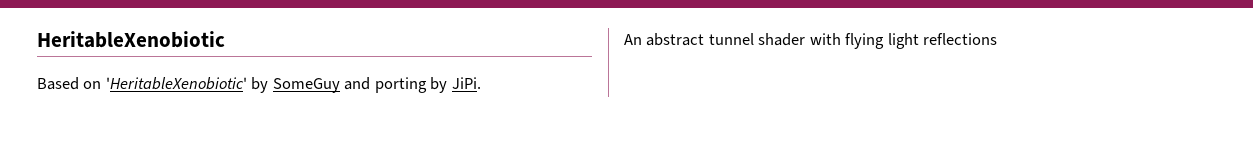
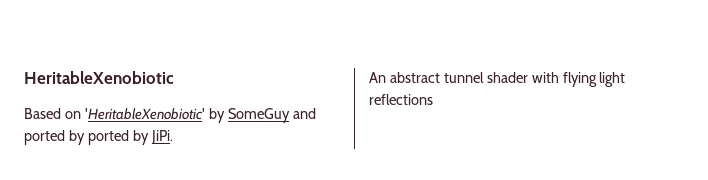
[374,77,427,93] porting -> [24,130,129,145] ported by ported

